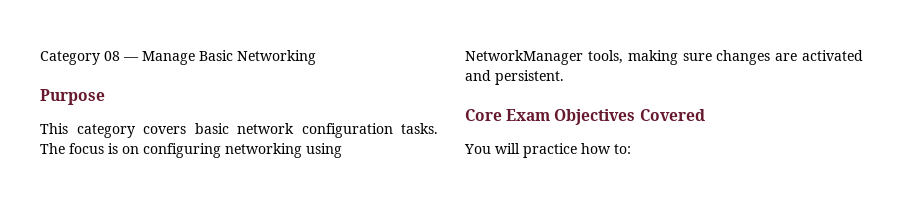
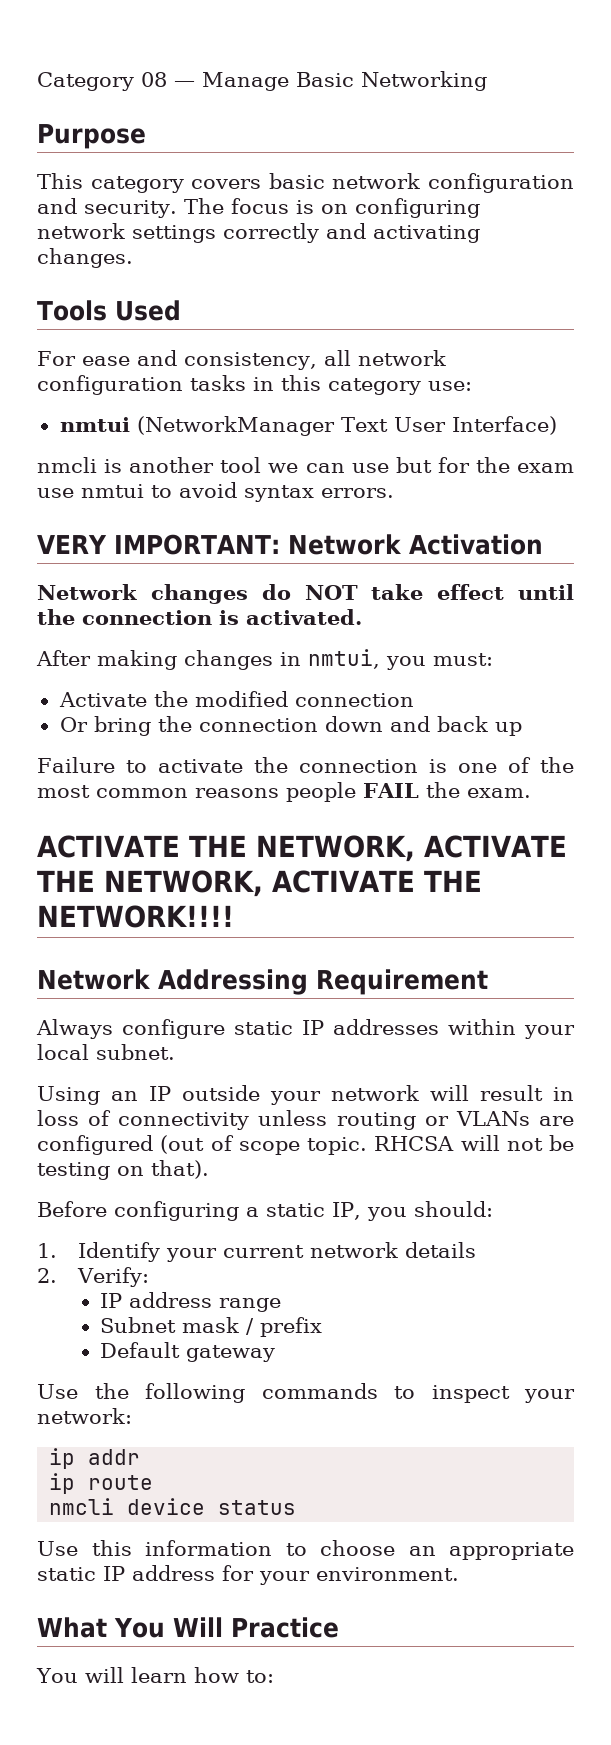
[401,123,438,134] tasks. -> [37,198,177,218] and security.
[225,143,342,158] [465,50,863,65] [465,70,564,85] [465,109,705,125] networking using NetworkManager tools, making sure changes are activated and persistent. // Core Exam Objectives Covered -> [37,223,480,243] [37,248,133,268] [37,300,181,321] [37,350,446,370] [37,375,472,395] [59,416,557,436] [37,457,575,473] [37,482,394,502] [37,534,543,555] [37,584,574,604] [37,609,362,625] [36,649,493,670] [58,691,414,707] [59,716,522,736] [37,757,574,773] [37,782,531,802] [37,835,567,862] [37,870,482,897] [37,905,234,928] [37,969,488,995] [36,1019,575,1039] [37,1044,175,1060] [37,1085,574,1105] [37,1110,575,1130] [37,1135,574,1155] [37,1160,209,1180] [37,1201,493,1221] [37,1242,476,1262] [37,1267,149,1287] [100,1292,282,1312] [100,1317,323,1337] [100,1342,276,1362] [37,1383,575,1403] [37,1408,132,1424] [49,1448,141,1469] [49,1473,154,1494] [49,1498,297,1515] [37,1540,574,1560] [37,1565,459,1585] [37,1617,339,1638] network settings correctly and activating changes. // Tools Used // For ease and consistency, all network configuration tasks in this category use: // nmtui (NetworkManager Text User Interface) // nmcli is another tool we can use but for the exam use nmtui to avoid syntax errors. // VERY IMPORTANT: Network Activation // Network changes do NOT take effect until the connection is activated. // After making changes in nmtui, you must: // Activate the modified connection // Or bring the connection down and back up // Failure to activate the connection is one of the most common reasons people FAIL the exam. // ACTIVATE THE NETWORK, ACTIVATE THE NETWORK, ACTIVATE THE NETWORK!!!! // Network Addressing Requirement // Always configure static IP addresses within your local subnet. // Using an IP outside your network will result in loss of connectivity unless routing or VLANs are configured (out of scope topic. RHCSA will not be testing on that). // Before configuring a static IP, you should: // 1. Identify your current network details // 2. Verify: // IP address range // Subnet mask / prefix // Default gateway // Use the following commands to inspect your network: // ip addr // ip route // nmcli device status // Use this information to choose an appropriate static IP address for your environment. // What You Will Practice
[523,143,577,158] practice -> [130,1667,187,1683] learn

